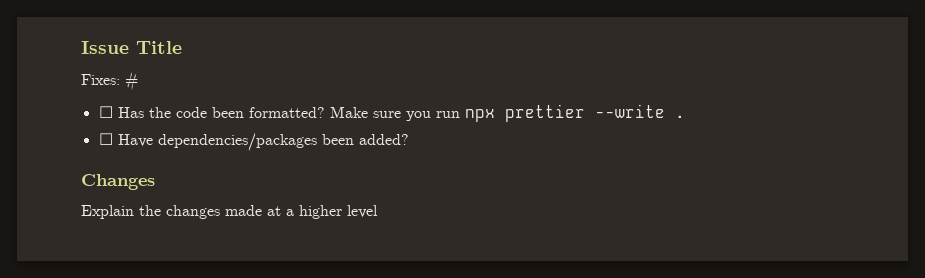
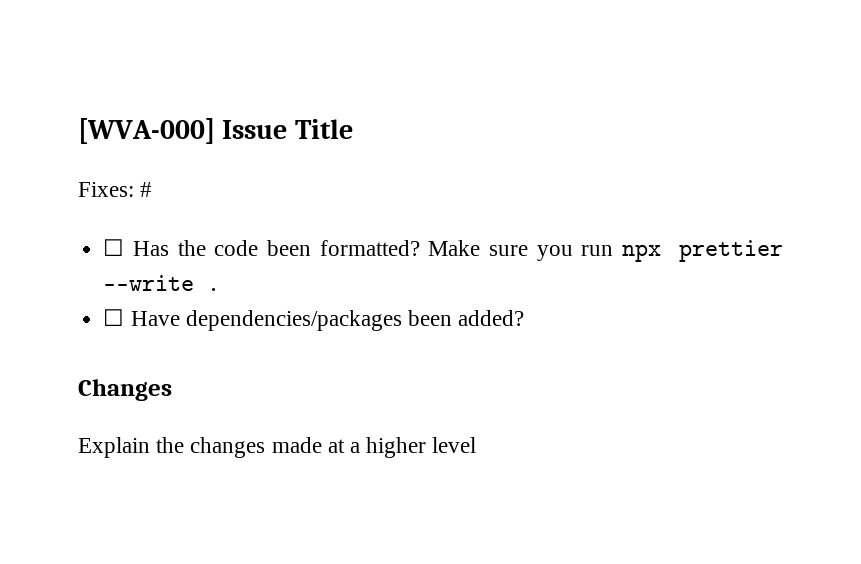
(81, 47) none -> [78,118,215,144] [WVA-000]

